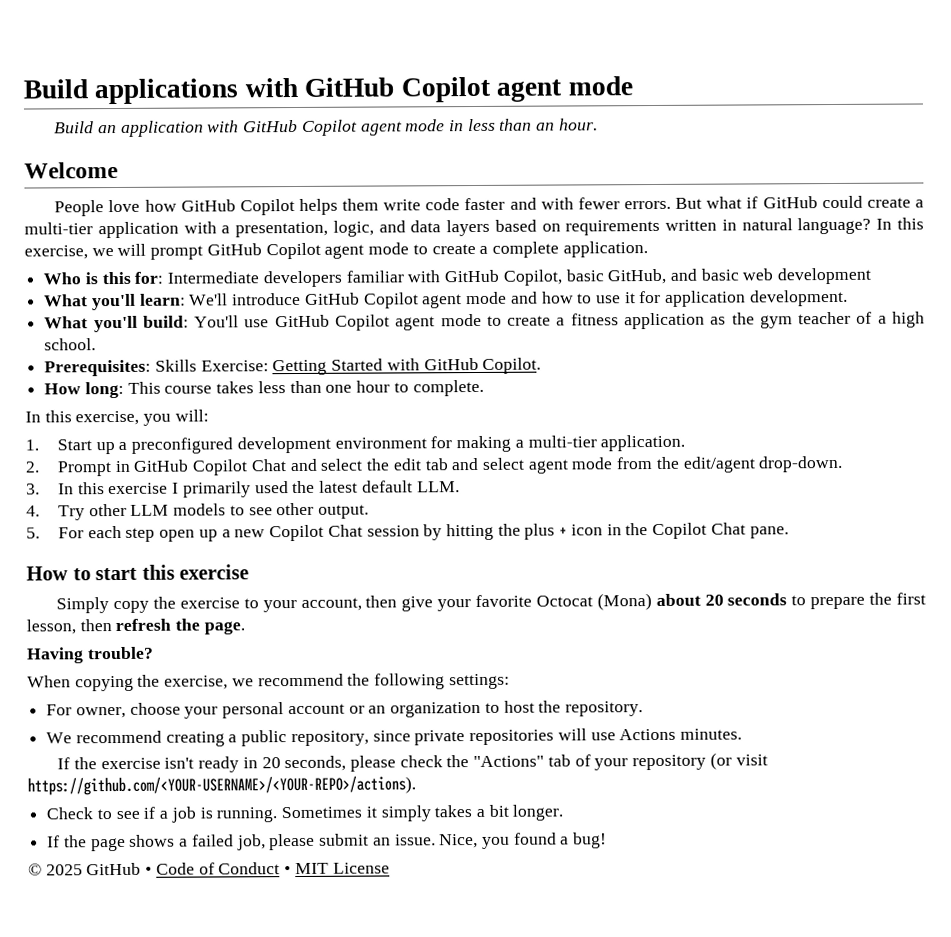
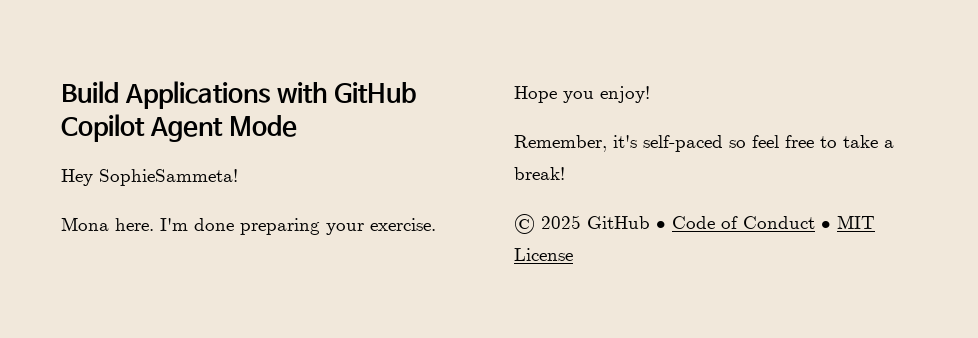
[23,76,633,105] [54,118,598,137] [24,161,118,179] [54,195,925,217] [24,217,924,239] [24,241,648,260] [43,267,872,288] [44,289,848,311] [44,311,926,333] [44,338,97,351] [44,357,542,377] [44,379,484,399] [25,409,209,426] [25,434,686,455] [25,455,844,477] [26,480,460,498] [26,502,370,521] [26,522,789,542] [26,564,250,581] [56,592,927,614] [26,618,245,635] [26,646,154,664] [27,673,510,692] [46,700,643,719] [46,728,742,747] [57,752,768,773] [27,775,416,796] [46,804,564,823] [47,832,608,852] Build applications with GitHub Copilot agent mode // Build an application with GitHub Copilot agent mode in less than an hour. // Welcome // People love how GitHub Copilot helps them write code faster and with fewer errors. But what if GitHub could create a multi-tier application with a presentation, logic, and data layers based on requirements written in natural language? In this exercise, we will prompt GitHub Copilot agent mode to create a complete application. // Who is this for: Intermediate developers familiar with GitHub Copilot, basic GitHub, and basic web development // What you'll learn: We'll introduce GitHub Copilot agent mode and how to use it for application development. // What you'll build: You'll use GitHub Copilot agent mode to create a fitness application as the gym teacher of a high school. // Prerequisites: Skills Exercise: Getting Started with GitHub Copilot. // How long: This course takes less than one hour to complete. // In this exercise, you will: // 1. Start up a preconfigured development environment for making a multi-tier application. // 2. Prompt in GitHub Copilot Chat and select the edit tab and select agent mode from the edit/agent drop-down. // 3. In this exercise I primarily used the latest default LLM. // 4. Try other LLM models to see other output. // 5. For each step open up a new Copilot Chat session by hitting the plus + icon in the Copilot Chat pane. // How to start this exercise // Simply copy the exercise to your account, then give your favorite Octocat (Mona) about 20 seconds to prepare the first lesson, then refresh the page. // Having trouble? // When copying the exercise, we recommend the following settings: // For owner, choose your personal account or an organization to host the repository. // We recommend creating a public repository, since private repositories will use Actions minutes. // If the exercise isn't ready in 20 seconds, please check the "Actions" tab of your repository (or visit https://github.com/<YOUR-USERNAME>/<YOUR-REPO>/actions). // Check to see if a job is running. Sometimes it simply takes a bit longer. // If the page shows a failed job, please submit an issue. Nice, you found a bug! -> [61,81,416,109] [61,114,297,142] [61,169,238,186] [61,217,436,235] [514,86,650,103] [514,135,894,152] [514,167,565,180] Build Applications with GitHub Copilot Agent Mode // Hey SophieSammeta! // Mona here. I'm done preparing your exercise. Hope you enjoy! // Remember, it's self-paced so feel free to take a break!

